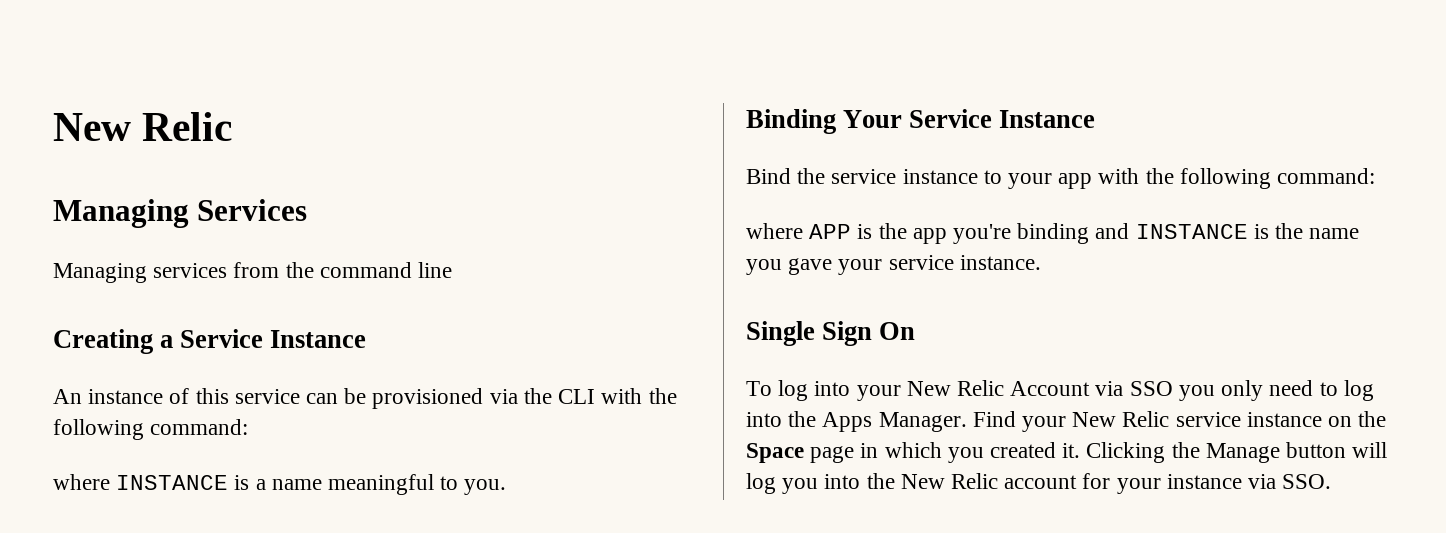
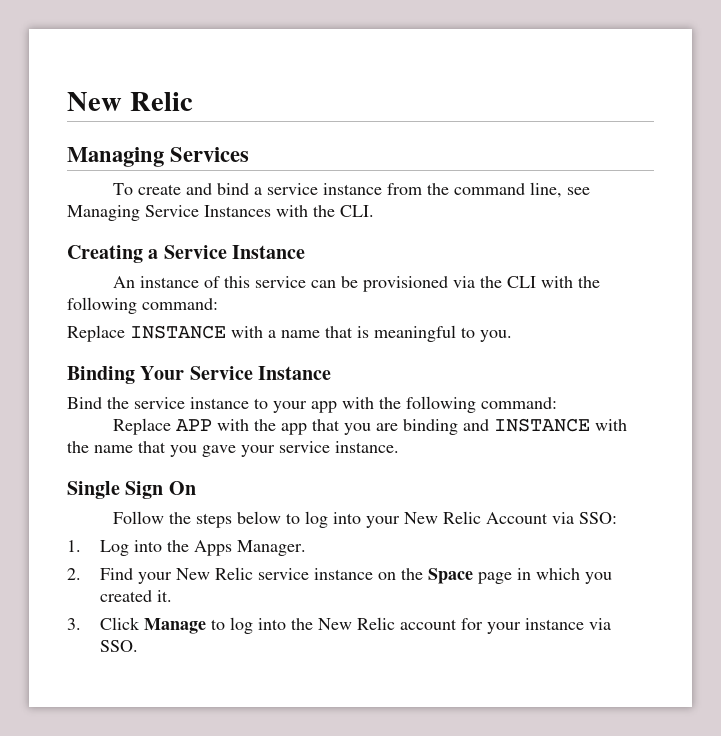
[53,262,453,283] Managing services from the command line -> [113,182,591,198] [67,205,374,221] To create and bind a service instance from the command line, see Managing Service Instances with the CLI.
[53,474,322,490] where INSTANCE is a name -> [67,325,369,342] Replace INSTANCE with a name that is
[746,223,1012,244] where APP is the app you're -> [113,418,399,435] Replace APP with the app that you are
[1253,224,1269,239] is -> [595,419,628,431] with
(1360, 233) none -> [138,441,166,453] that
[746,381,772,396] To -> [113,511,301,528] Follow the steps below to
[1129,380,1374,401] SSO you only need to log -> [579,512,618,524] [67,540,130,556] SSO: // 1. Log
(967, 422) none -> [67,568,81,580] // 2.
[1086,442,1388,463] [746,473,819,494] Clicking the Manage button will log you -> [67,617,254,634] // 3. Click Manage to log

